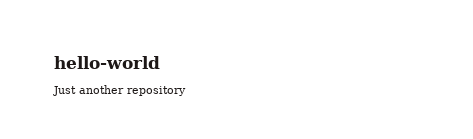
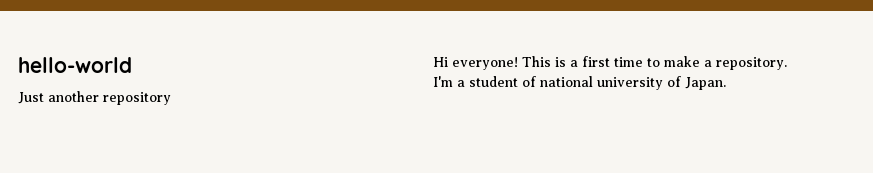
(186, 91) none -> [433,56,787,70] [433,76,726,90] // Hi everyone! This is a first time to make a repository. I'm a student of national university of Japan.

